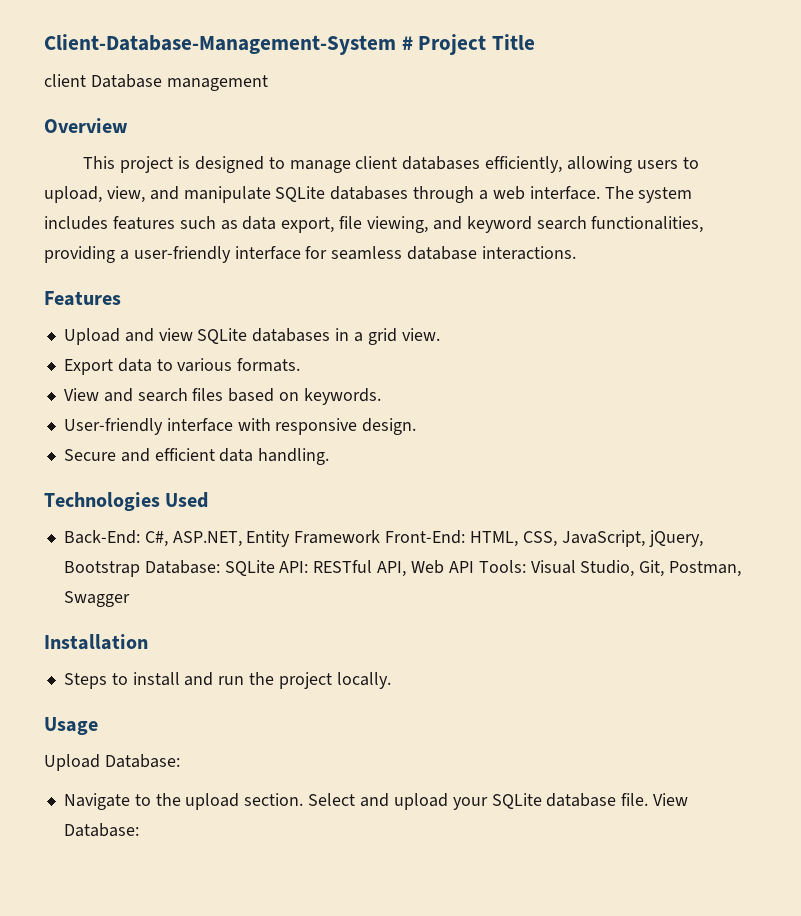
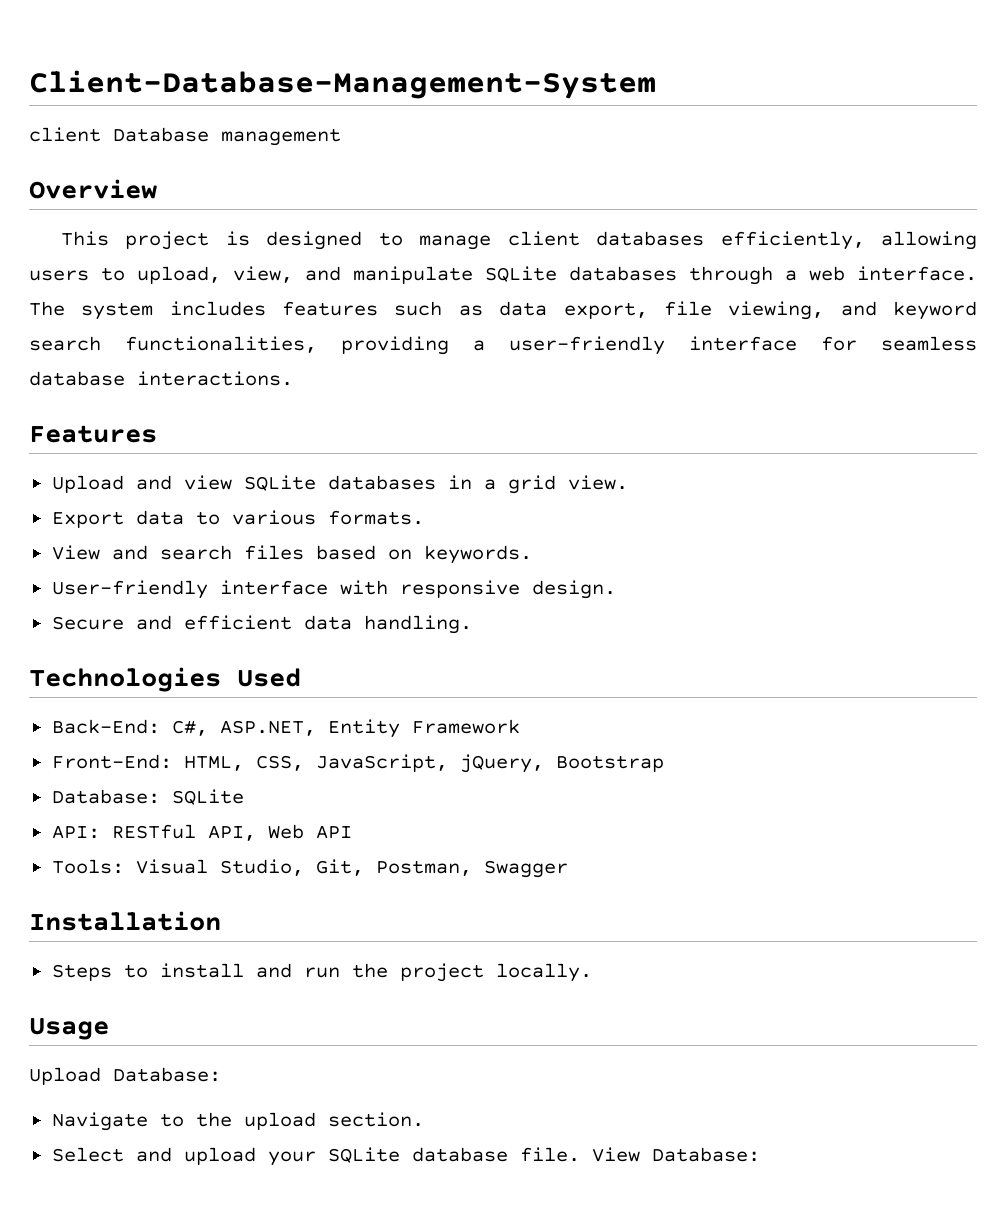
[401,34,536,55] # Project Title -> (656, 84) none
(381, 537) none -> (520, 726) //
(140, 569) none -> (664, 763) //
(275, 568) none -> (244, 797) //
(474, 567) none -> (352, 832) //
(304, 799) none -> (424, 1119) //

